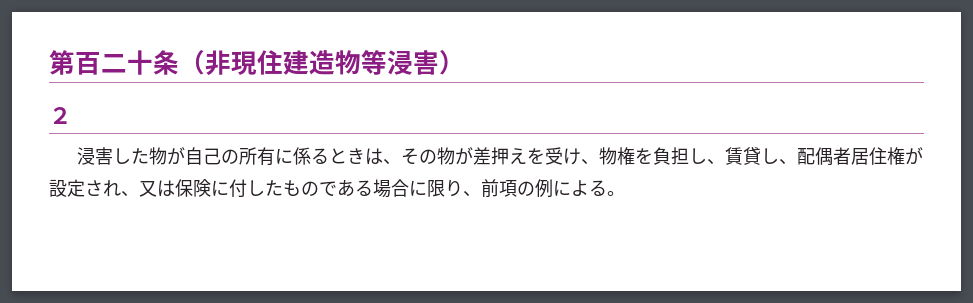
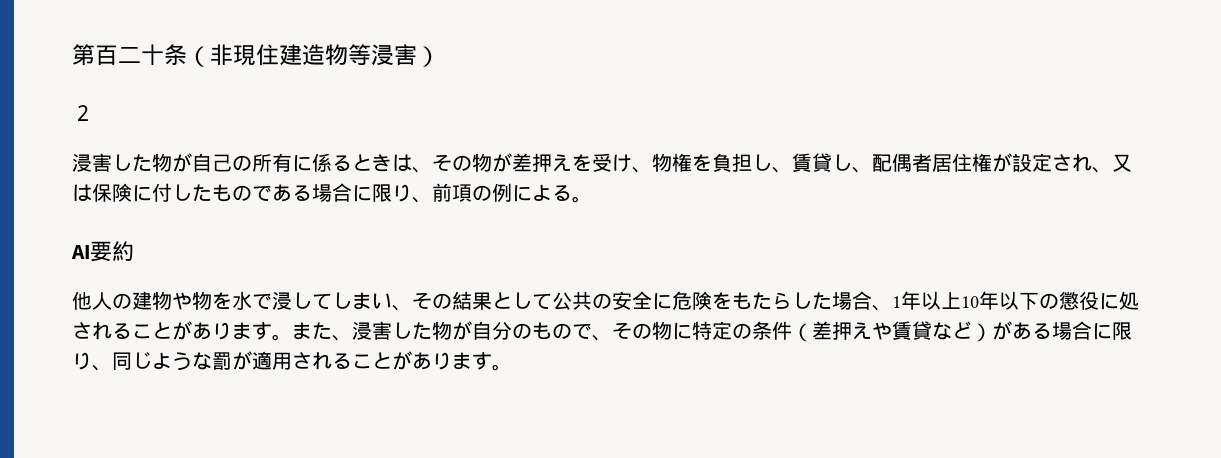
(625, 193) none -> [71,241,134,262] [72,291,1139,311] [72,321,1132,342] [72,351,512,371] // AI要約 // 他人の建物や物を水で浸してしまい、その結果として公共の安全に危険をもたらした場合、1年以上10年以下の懲役に処されることがあります。また、浸害した物が自分のもので、その物に特定の条件（差押えや賃貸など）がある場合に限り、同じような罰が適用されることがあります。

